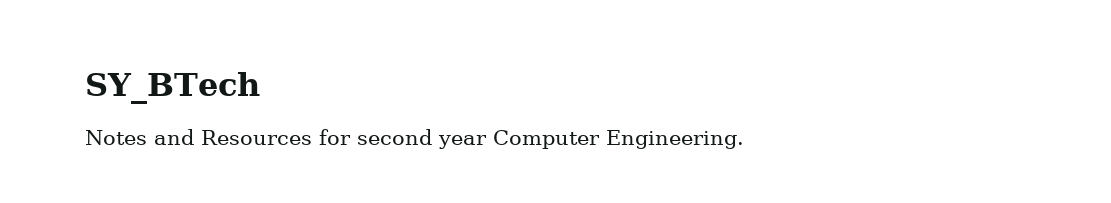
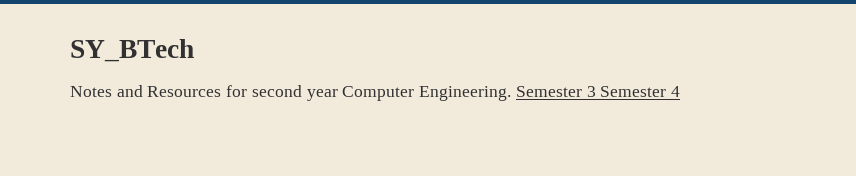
(744, 139) none -> [515,86,680,97] Semester 3 Semester 4

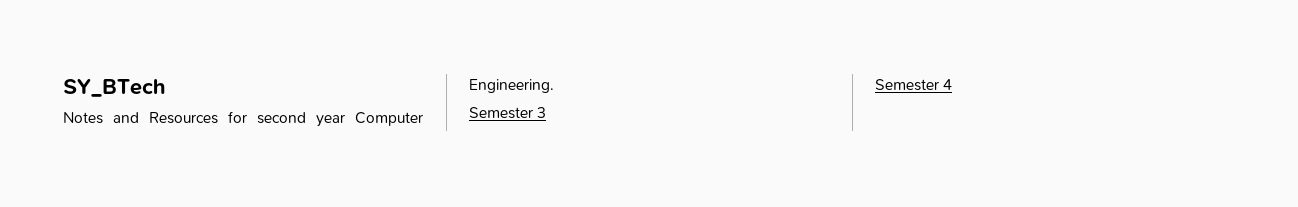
(512, 93) none -> (554, 86) //
(596, 91) none -> (547, 112) //

